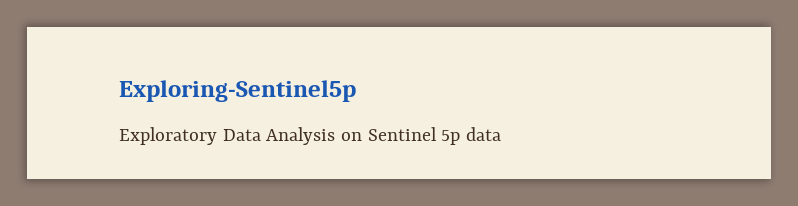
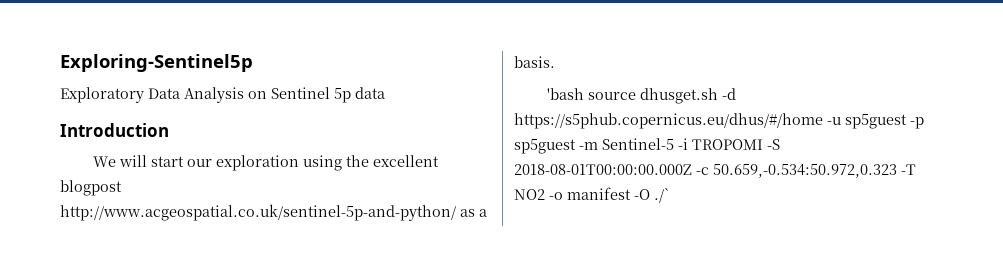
(502, 134) none -> [60,123,169,137] [93,155,440,171] [60,180,122,196] [60,204,487,221] [514,56,555,68] [547,88,737,104] [514,113,924,129] [514,138,780,154] [514,164,916,178] [514,187,670,203] // Introduction // We will start our exploration using the excellent blogpost http://www.acgeospatial.co.uk/sentinel-5p-and-python/ as a basis. // 'bash source dhusget.sh -d https://s5phub.copernicus.eu/dhus/#/home -u sp5guest -p sp5guest -m Sentinel-5 -i TROPOMI -S 2018-08-01T00:00:00.000Z -c 50.659,-0.534:50.972,0.323 -T NO2 -o manifest -O ./`

